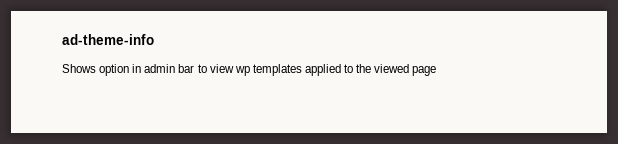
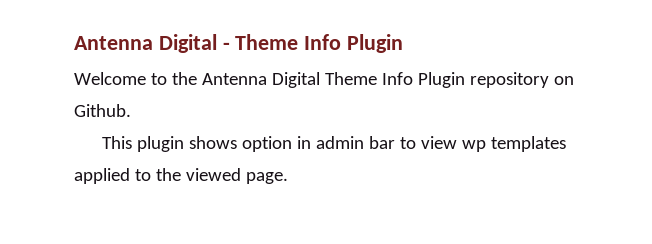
[62,34,154,45] [62,64,96,73] ad-theme-info // Shows -> [74,34,404,53] [74,72,574,88] [74,104,131,117] [101,136,237,152] Antenna Digital - Theme Info Plugin // Welcome to the Antenna Digital Theme Info Plugin repository on Github. // This plugin shows
[412,66,437,76] page -> [245,172,288,184] page.

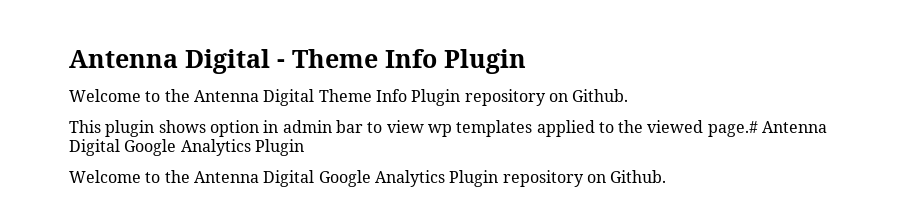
[245,172,288,184] page. -> [707,121,828,137] [69,139,304,156] [69,170,667,187] page.# Antenna Digital Google Analytics Plugin // Welcome to the Antenna Digital Google Analytics Plugin repository on Github.

